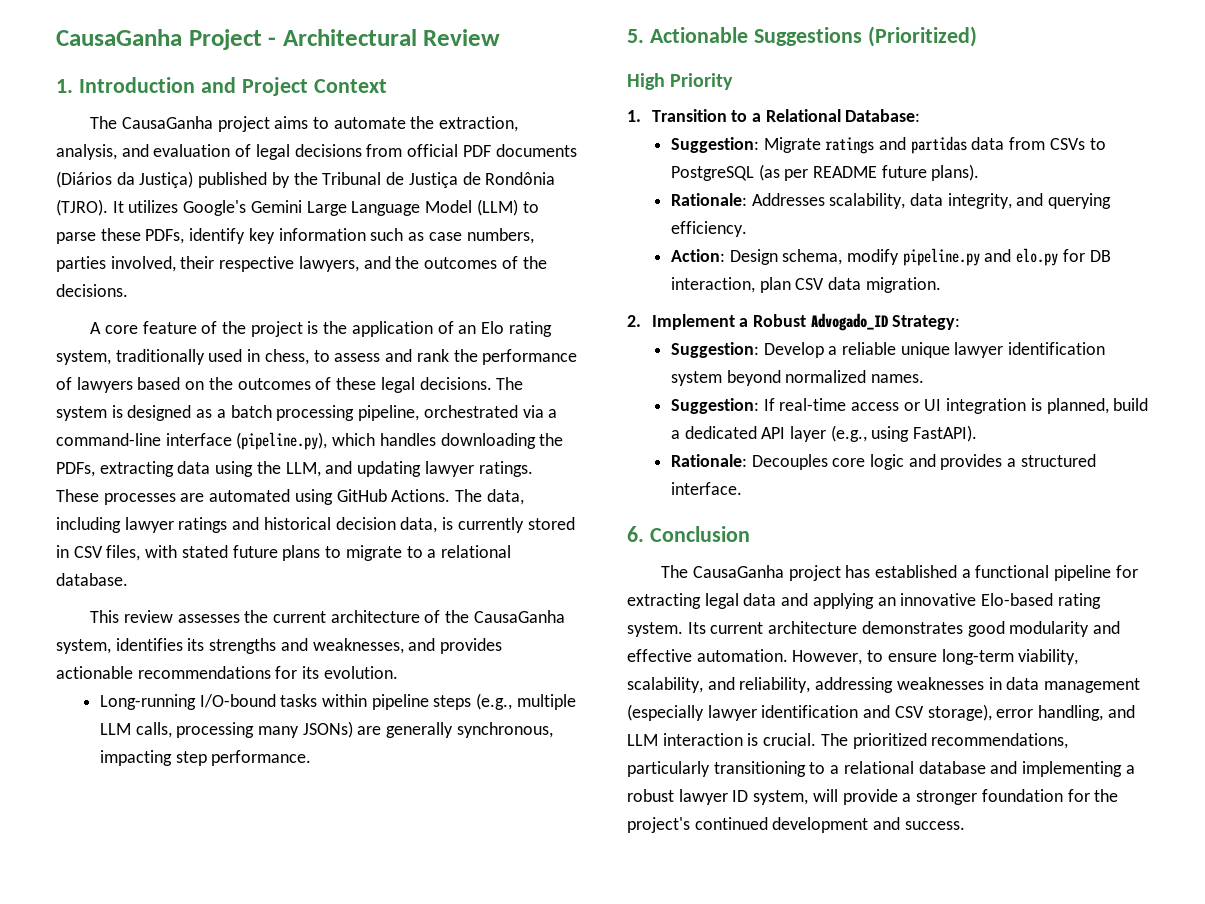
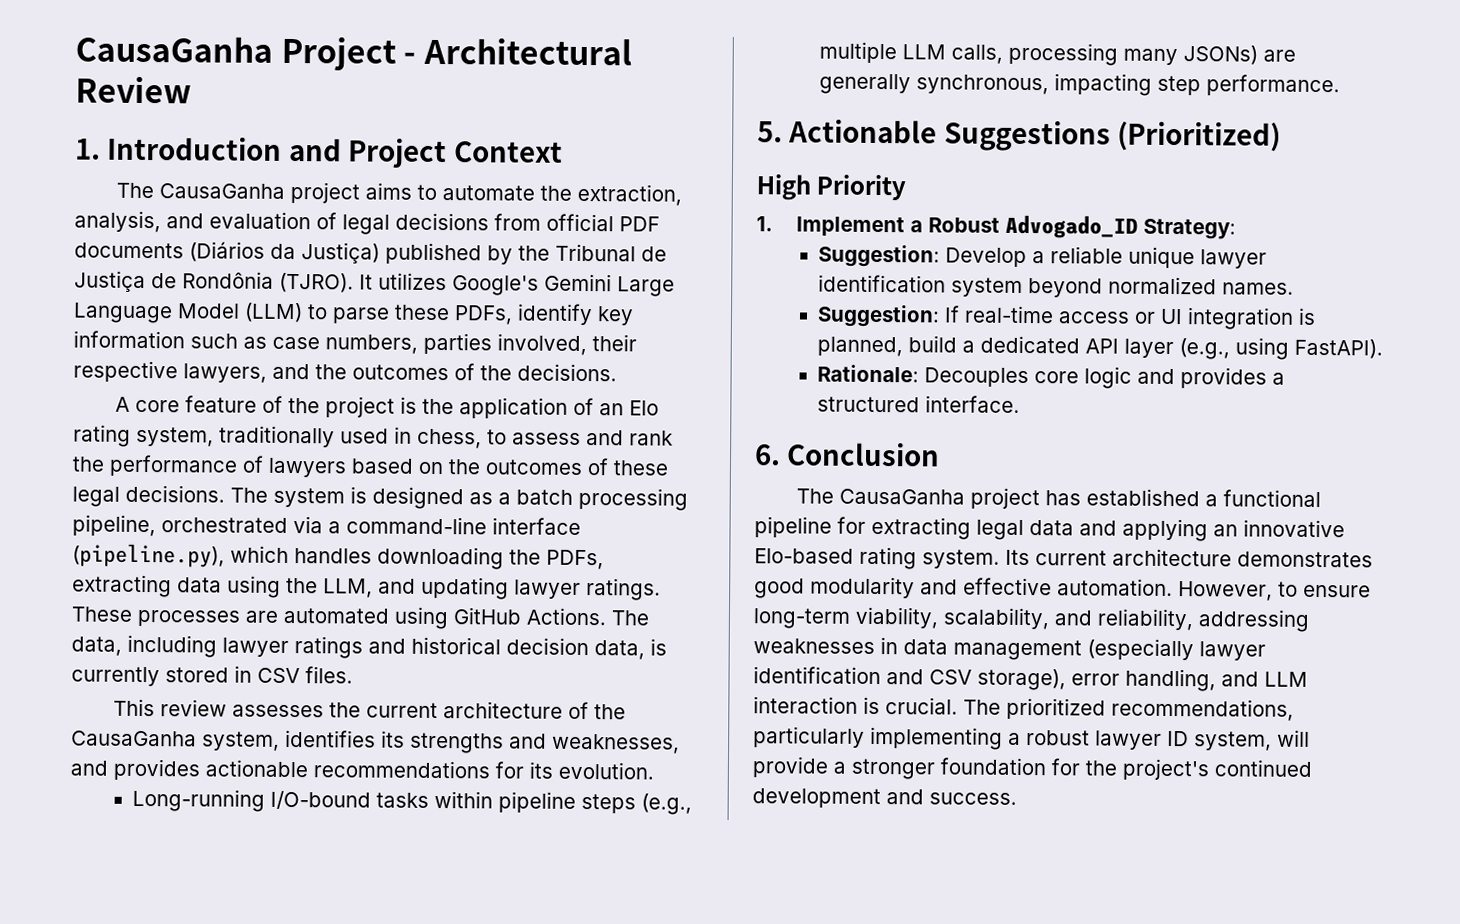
[106,545,511,561] [56,573,128,586] files, with stated future plans to migrate to a relational database. -> [305,666,353,684] files.
[651,109,921,122] [670,136,1106,154] [670,164,980,181] [670,193,1112,209] [670,221,747,237] [670,248,1111,266] [670,277,941,293] [627,315,641,327] Transition to a Relational Database: // Suggestion: Migrate ratings and partidas data from CSVs to PostgreSQL (as per README future plans). // Rationale: Addresses scalability, data integrity, and querying efficiency. // Action: Design schema, modify pipeline.py and elo.py for DB interaction, plan CSV data migration. // 2. -> (773, 224) none
[713,761,1018,777] transitioning to a relational database and -> (865, 737) none

